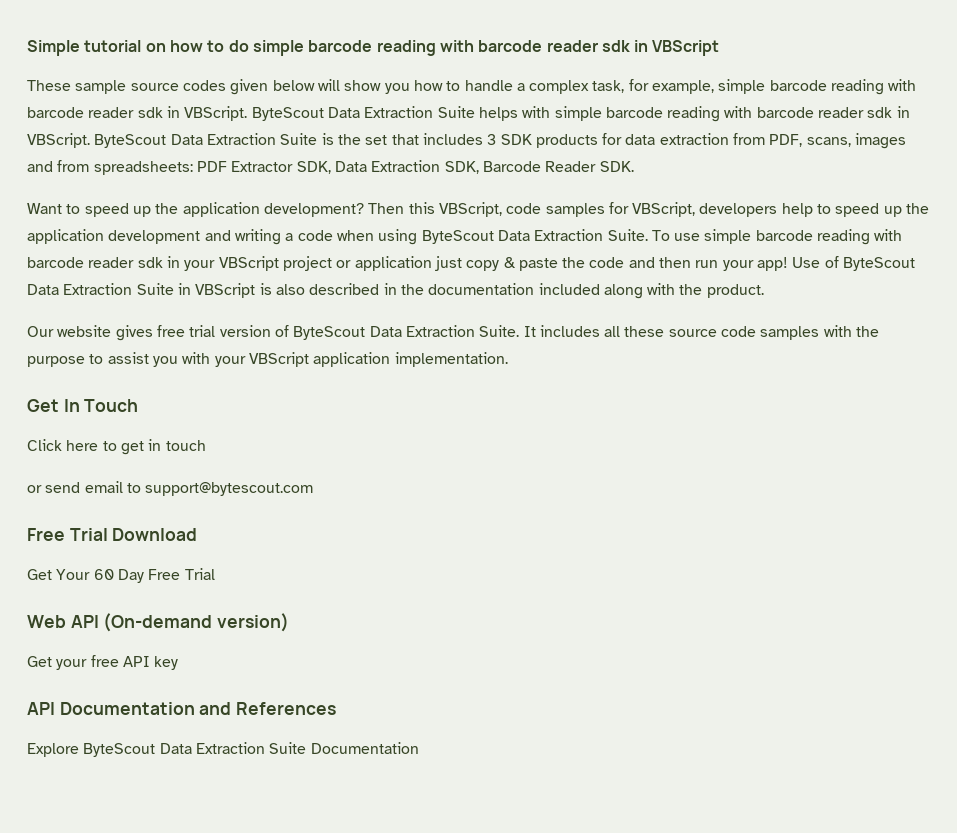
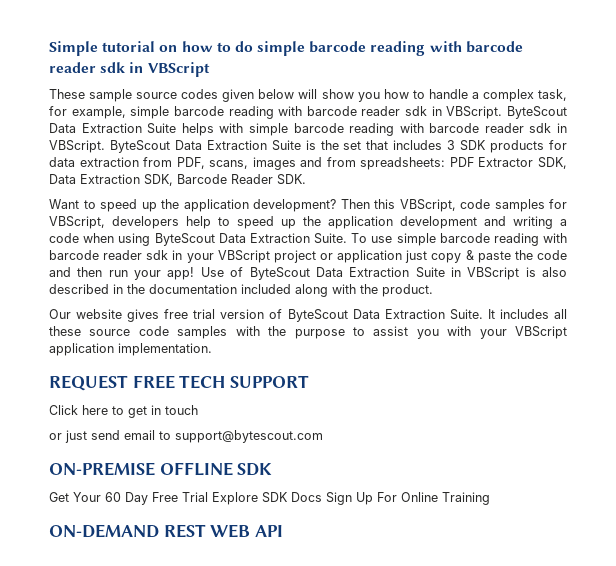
[27,399,139,412] Get In Touch -> [49,375,310,391] REQUEST FREE TECH SUPPORT
(42, 489) none -> [65,430,87,443] just
[27,528,198,541] Free Trial Download -> [49,462,273,476] ON-PREMISE OFFLINE SDK
[27,613,290,632] [27,655,179,670] [27,702,337,715] [27,742,419,757] // Web API (On-demand version) // Get your free API key // API Documentation and References // Explore ByteScout Data Extraction Suite Documentation -> [212,492,490,505] [49,524,284,538] Explore SDK Docs Sign Up For Online Training // ON-DEMAND REST WEB API

